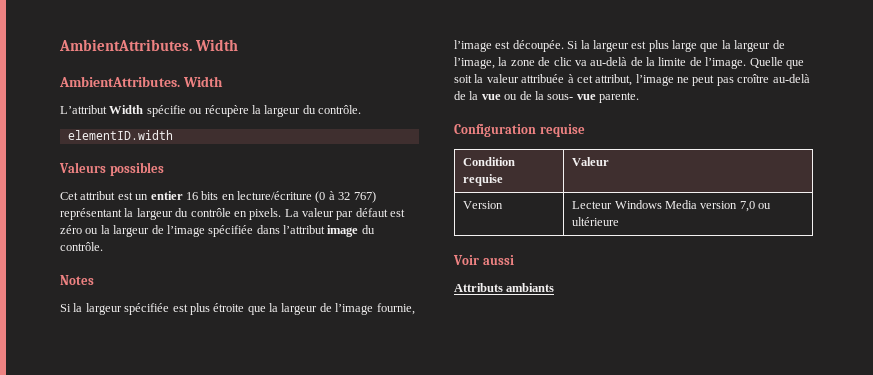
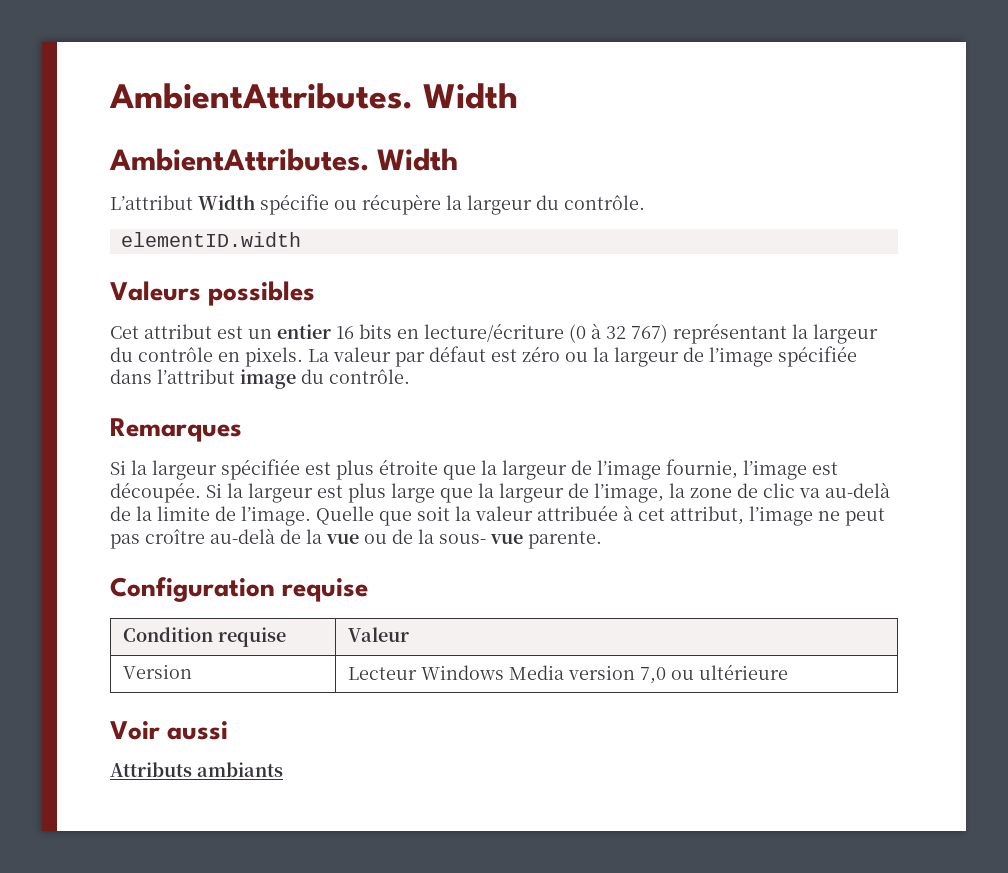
[60,275,94,285] Notes -> [110,418,242,442] Remarques

